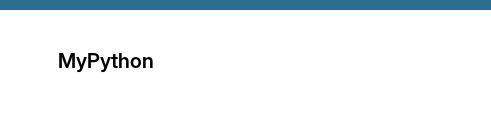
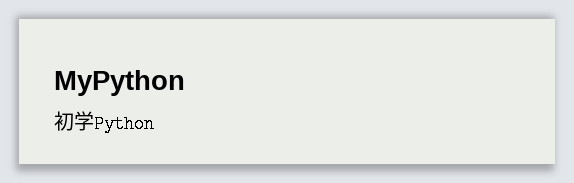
(154, 63) none -> [54,111,154,133] // 初学Python

